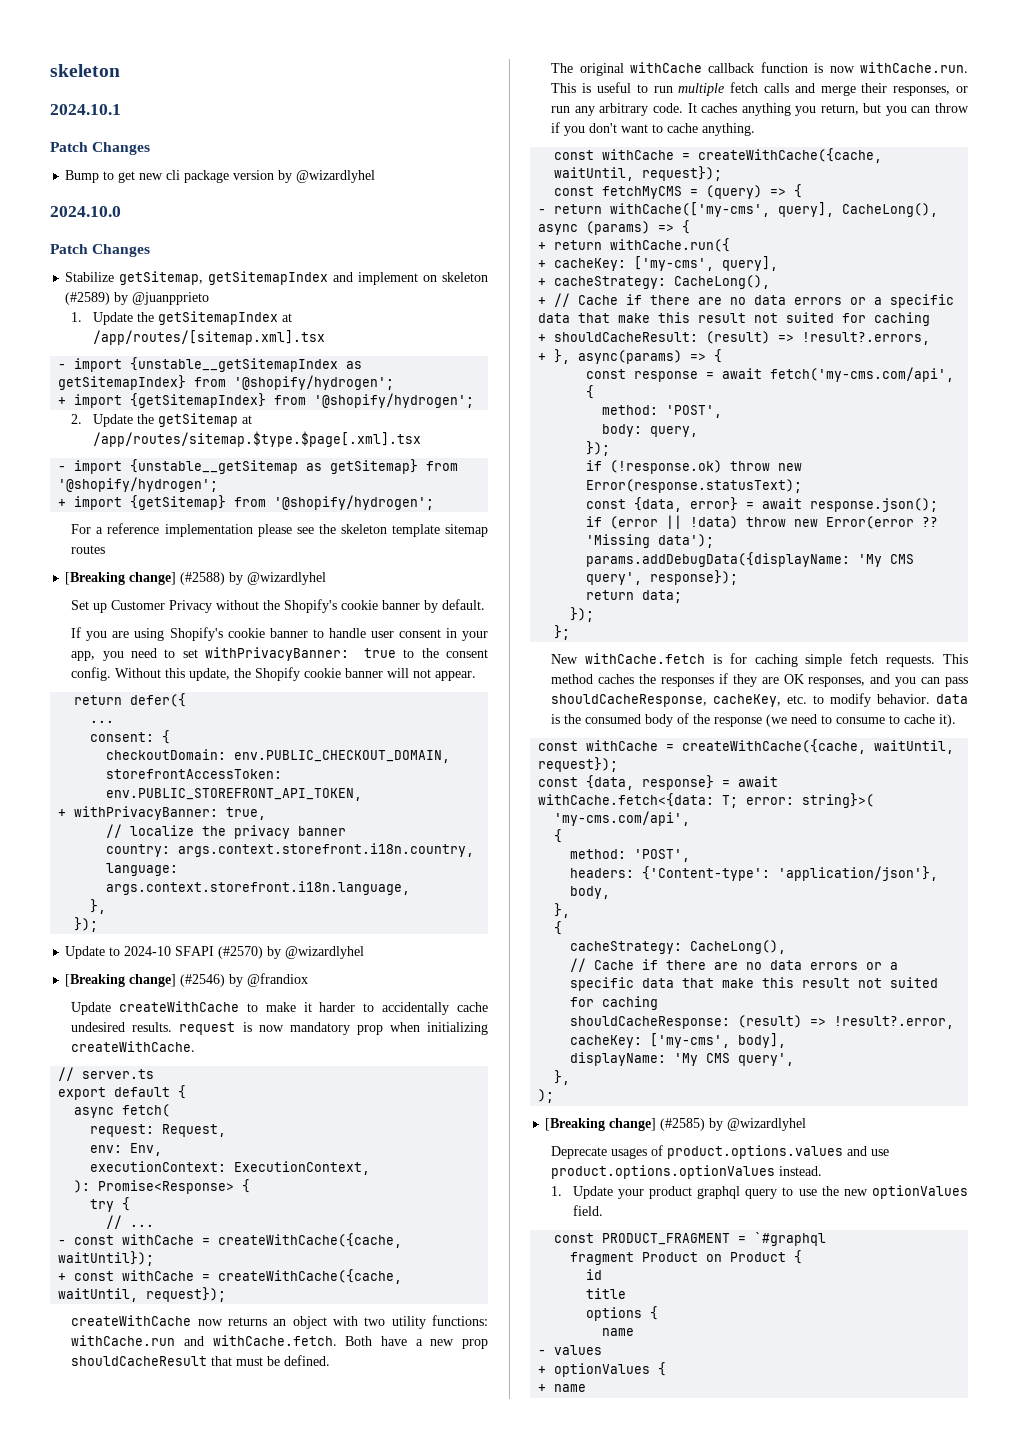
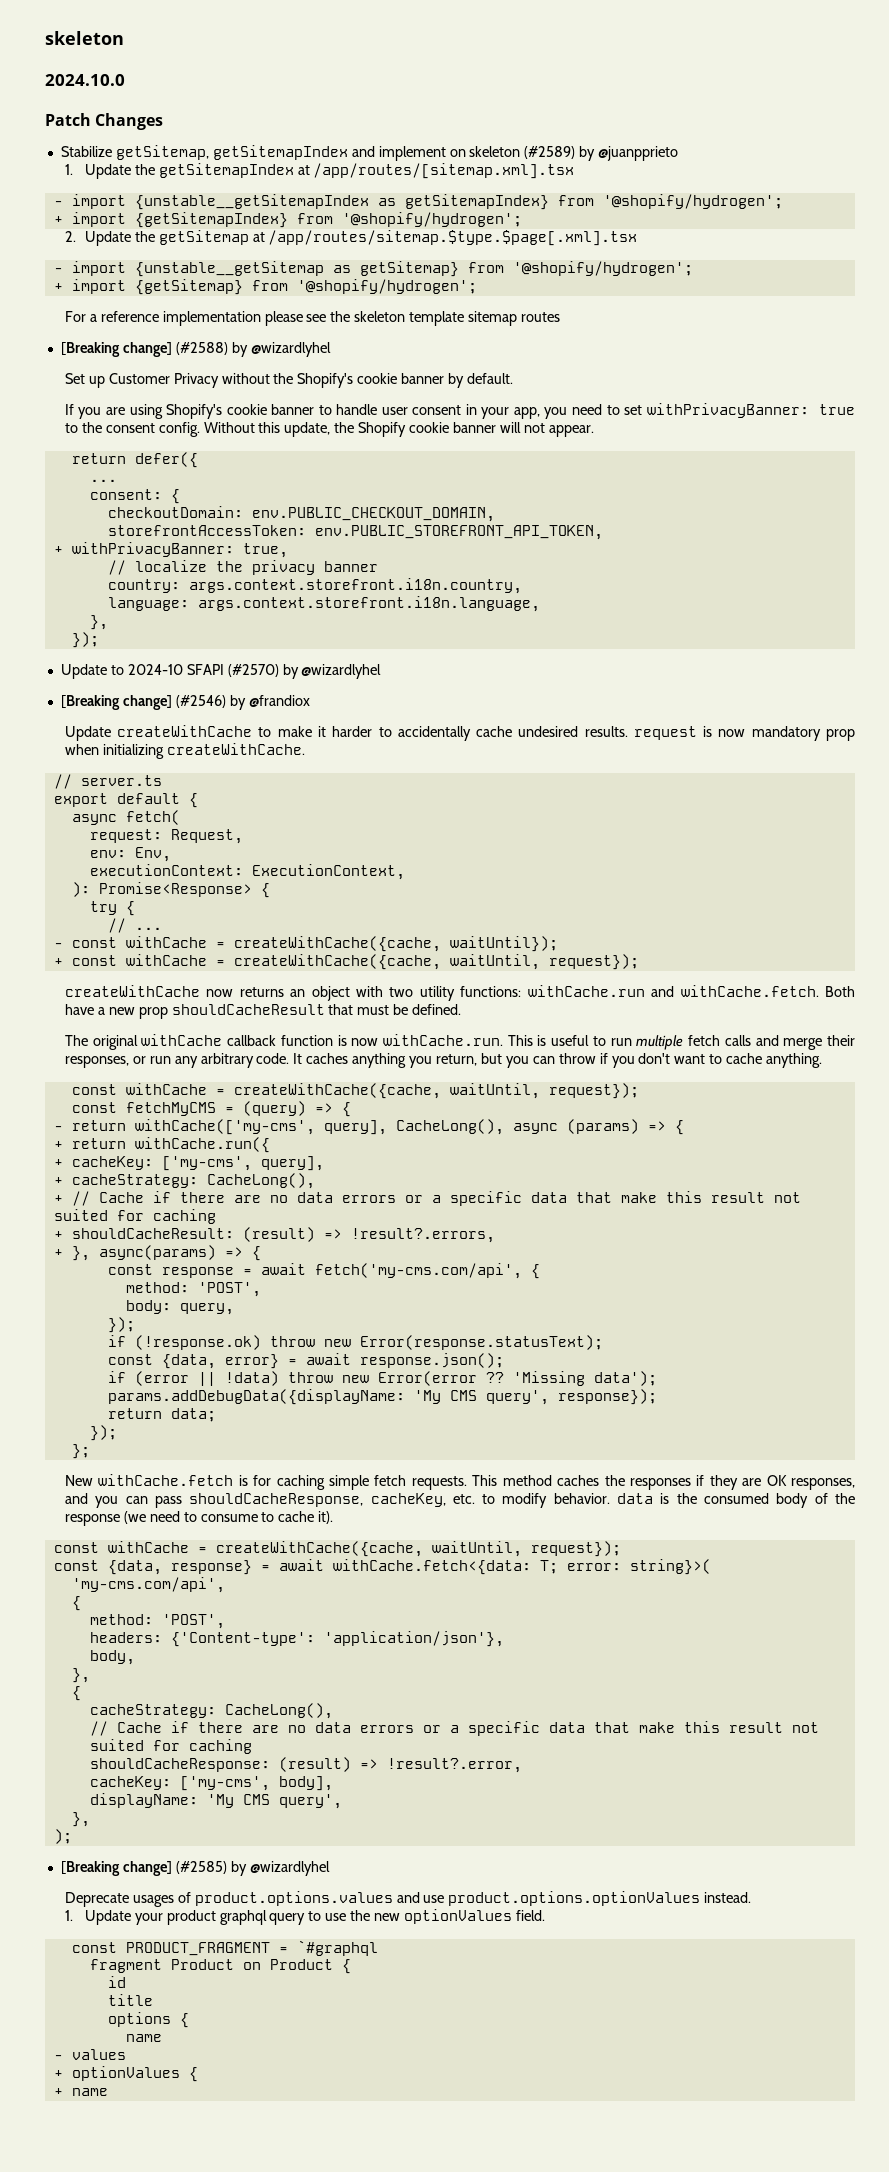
[50,64,120,77] [50,104,121,115] [50,142,151,155] [65,170,376,183] skeleton // 2024.10.1 // Patch Changes // Bump to get new cli package version by @wizardlyhel -> [45,31,124,45] skeleton

